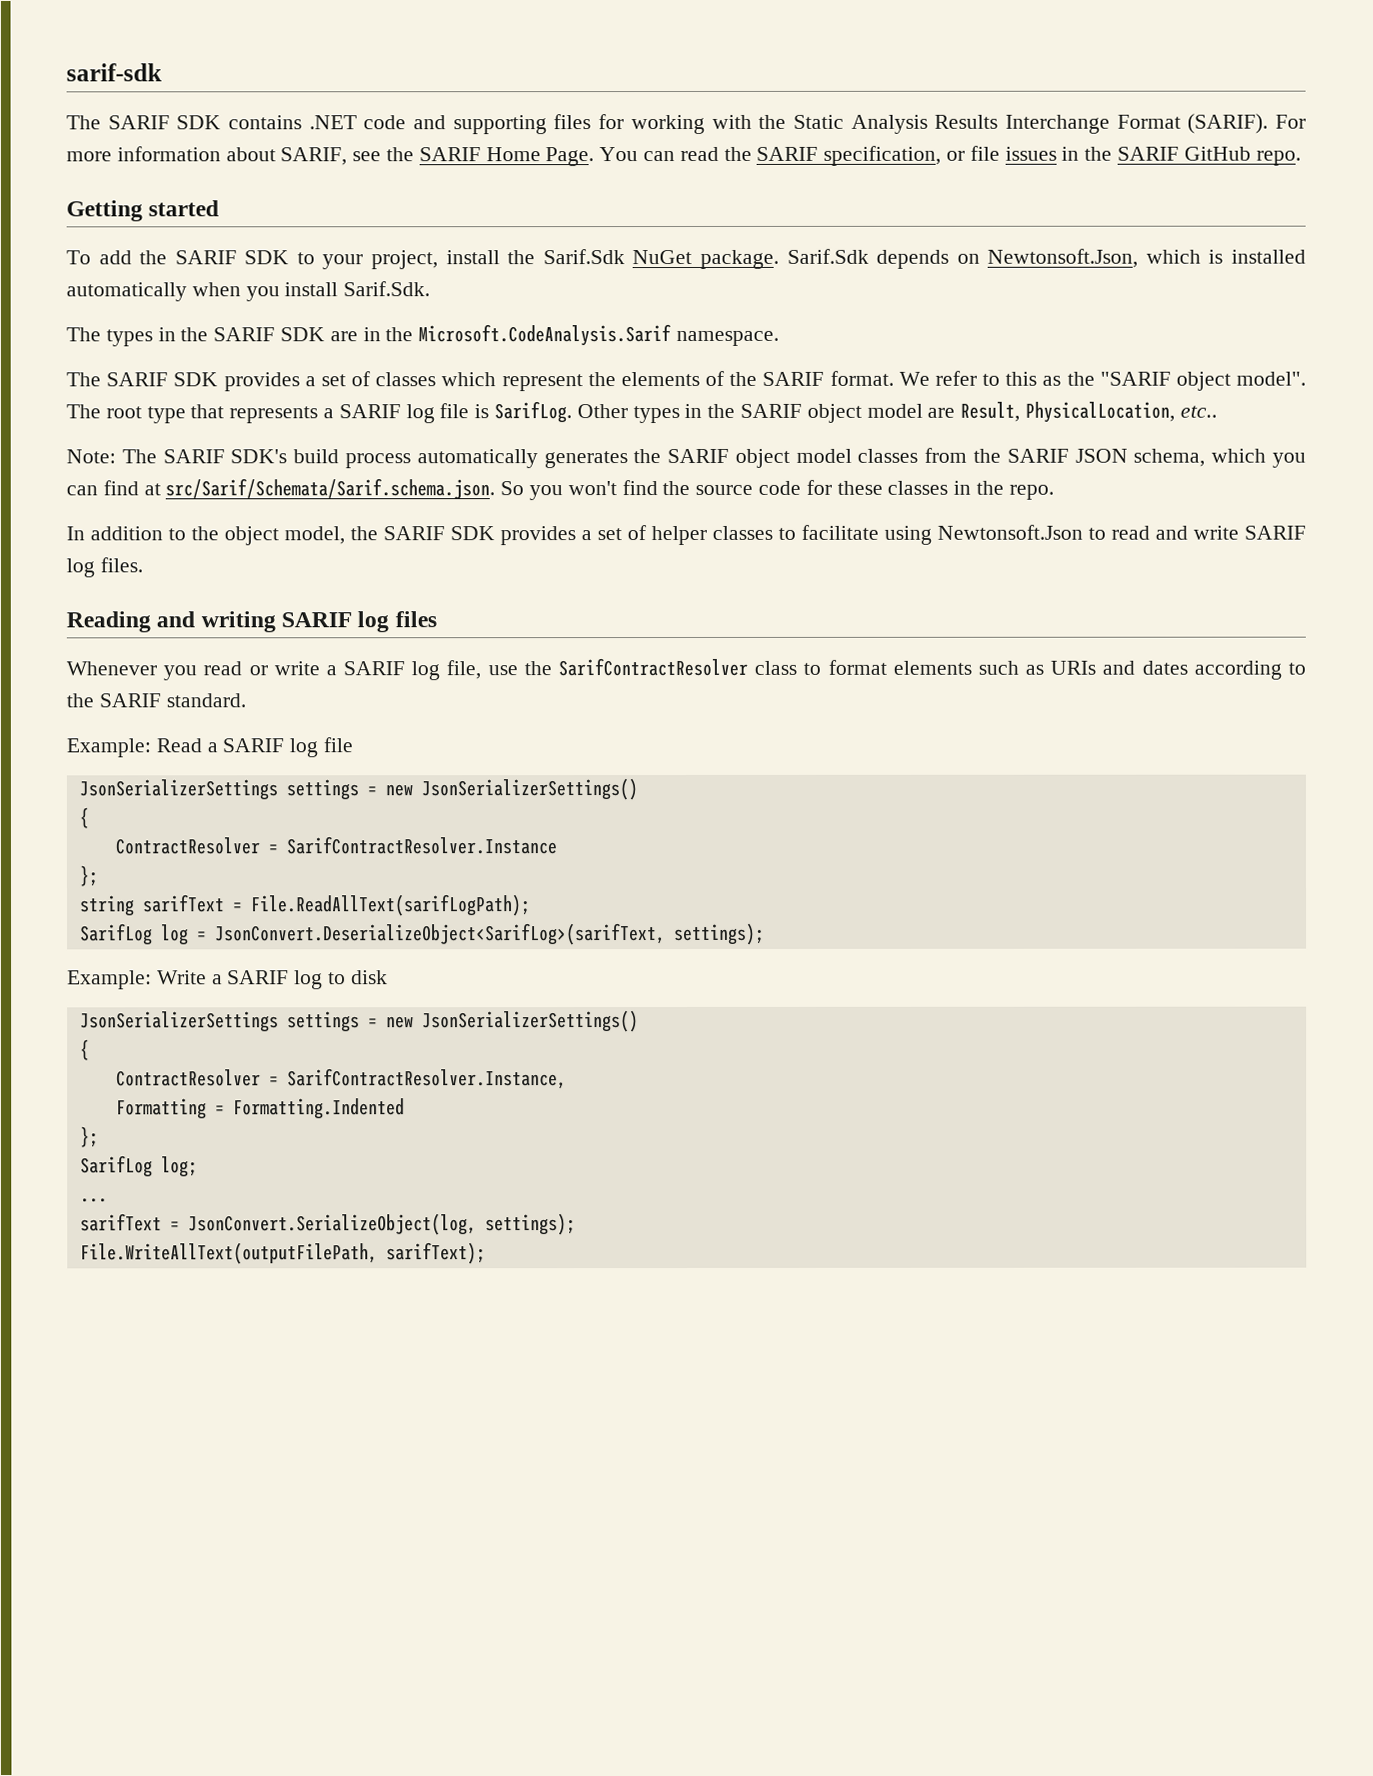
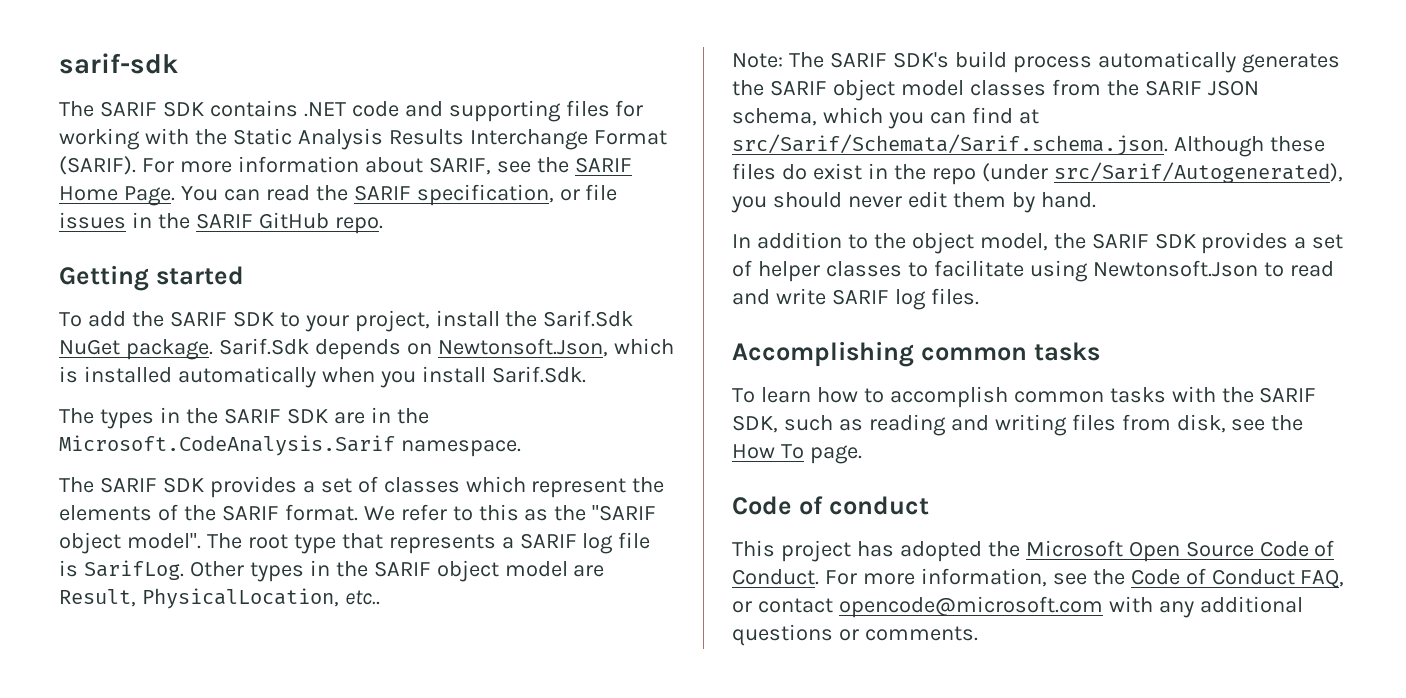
[500,479,1054,501] So you won't find the source code for these classes in the repo. -> [1173,136,1325,157] [732,162,1343,185] [731,191,1096,213] Although these files do exist in the repo (under src/Sarif/Autogenerated), you should never edit them by hand.
[66,611,437,633] [66,657,1306,681] [66,693,246,708] [66,737,354,758] [78,778,638,801] [78,807,89,829] [114,836,557,855] [78,865,98,887] [79,894,531,917] [79,922,765,946] [67,970,388,990] [79,1010,639,1033] [79,1039,90,1061] [115,1068,567,1090] [115,1098,405,1120] [79,1126,99,1148] [79,1155,198,1178] [79,1198,108,1203] [79,1213,576,1236] [79,1242,486,1265] Reading and writing SARIF log files // Whenever you read or write a SARIF log file, use the SarifContractResolver class to format elements such as URIs and dates according to the SARIF standard. // Example: Read a SARIF log file // JsonSerializerSettings settings = new JsonSerializerSettings() // { // ContractResolver = SarifContractResolver.Instance // }; // string sarifText = File.ReadAllText(sarifLogPath); // SarifLog log = JsonConvert.DeserializeObject<SarifLog>(sarifText, settings); // Example: Write a SARIF log to disk // JsonSerializerSettings settings = new JsonSerializerSettings() // { // ContractResolver = SarifContractResolver.Instance, // Formatting = Formatting.Indented // }; // SarifLog log; // ... // sarifText = JsonConvert.SerializeObject(log, settings); // File.WriteAllText(outputFilePath, sarifText); -> [732,341,1100,367] [732,386,1317,408] [732,414,1304,436] [732,444,862,464] [732,496,929,515] [732,540,1335,562] [732,568,1345,588] [732,596,1303,618] [732,624,978,646] Accomplishing common tasks // To learn how to accomplish common tasks with the SARIF SDK, such as reading and writing files from disk, see the How To page. // Code of conduct // This project has adopted the Microsoft Open Source Code of Conduct. For more information, see the Code of Conduct FAQ, or contact opencode@microsoft.com with any additional questions or comments.

